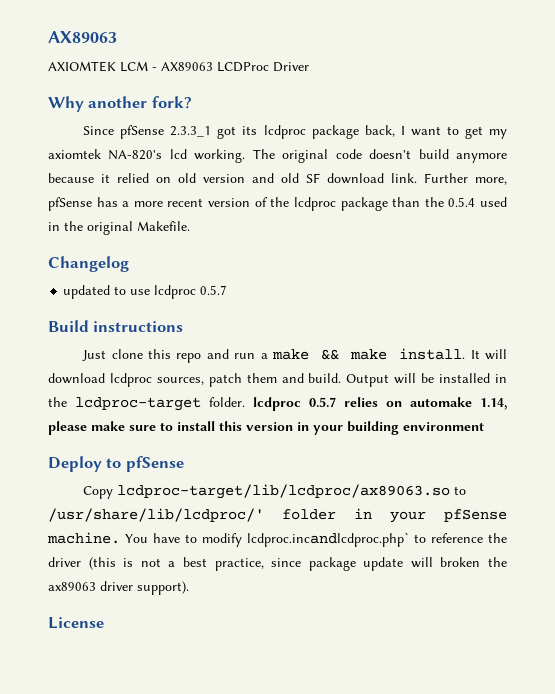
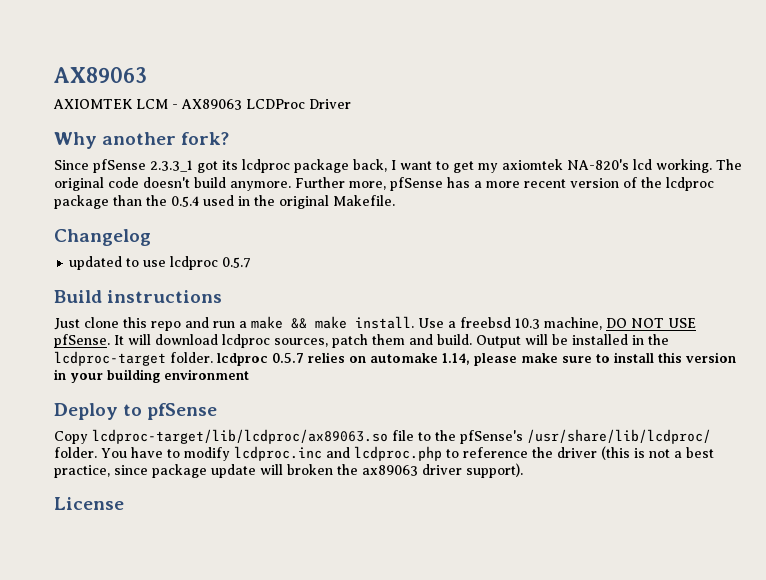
[456,153,508,163] [48,173,417,184] anymore because it relied on old version and old SF download link. -> [230,181,291,191] anymore.
(466, 354) none -> [418,317,696,330] [54,334,110,348] Use a freebsd 10.3 machine, DO NOT USE pfSense.
[454,486,467,495] [48,508,507,523] [47,532,120,544] to /usr/share/lib/lcdproc/' folder in your pfSense machine. -> [392,429,711,444] [54,447,97,458] file to the pfSense's /usr/share/lib/lcdproc/ folder.
[247,532,409,547] lcdproc.incandlcdproc.php` -> [234,446,442,461] lcdproc.inc and lcdproc.php

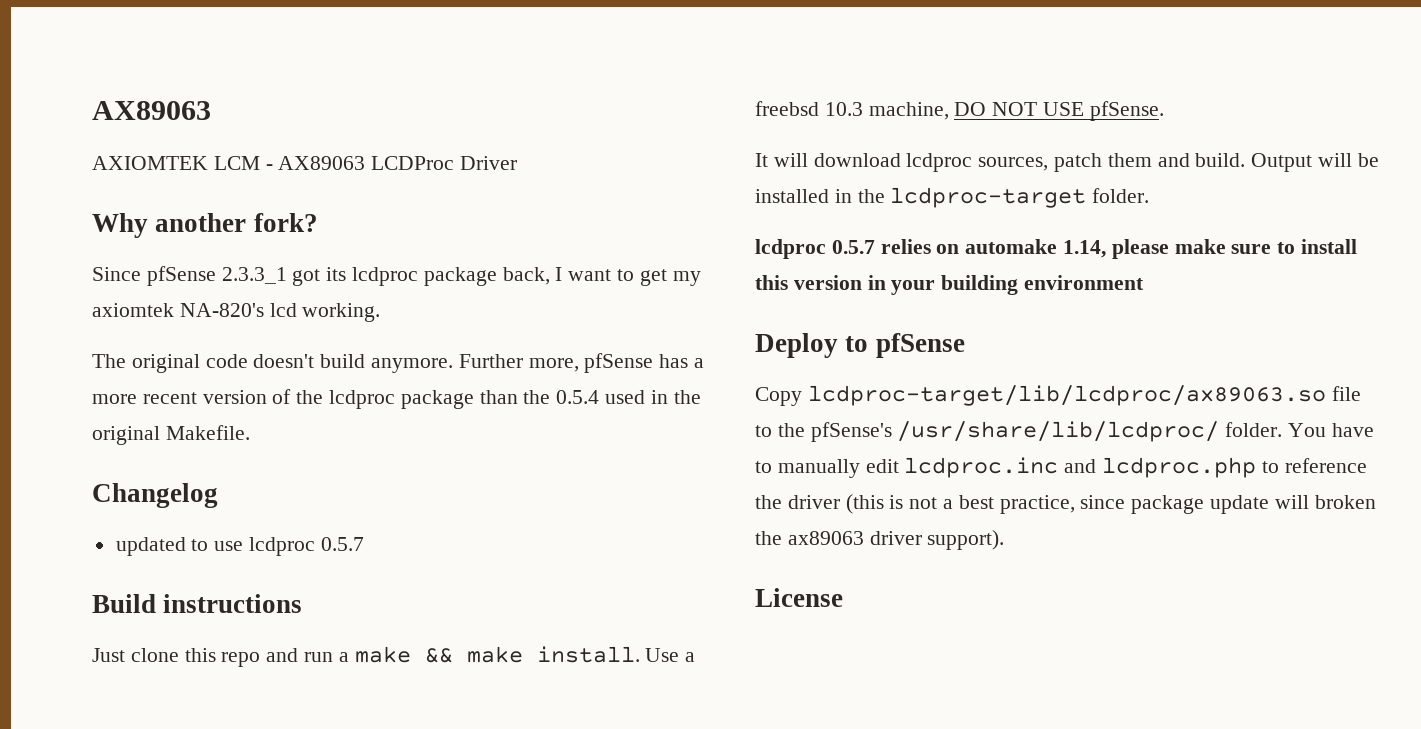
(712, 166) none -> (381, 312) //
(110, 341) none -> (1164, 111) //
(213, 357) none -> (1150, 195) //
[184,447,230,461] modify -> [777,459,899,478] manually edit

